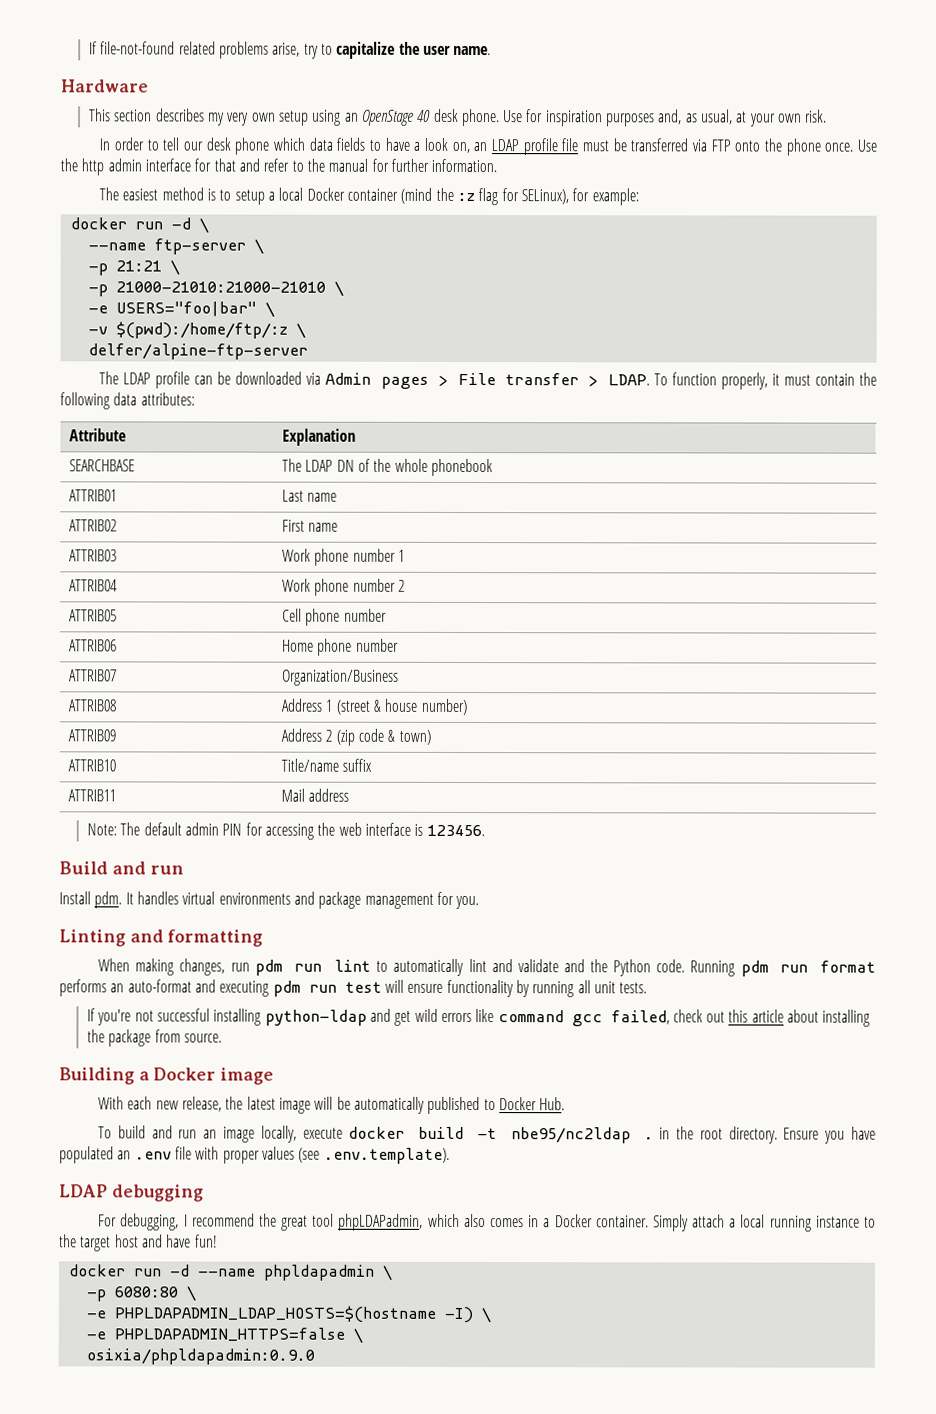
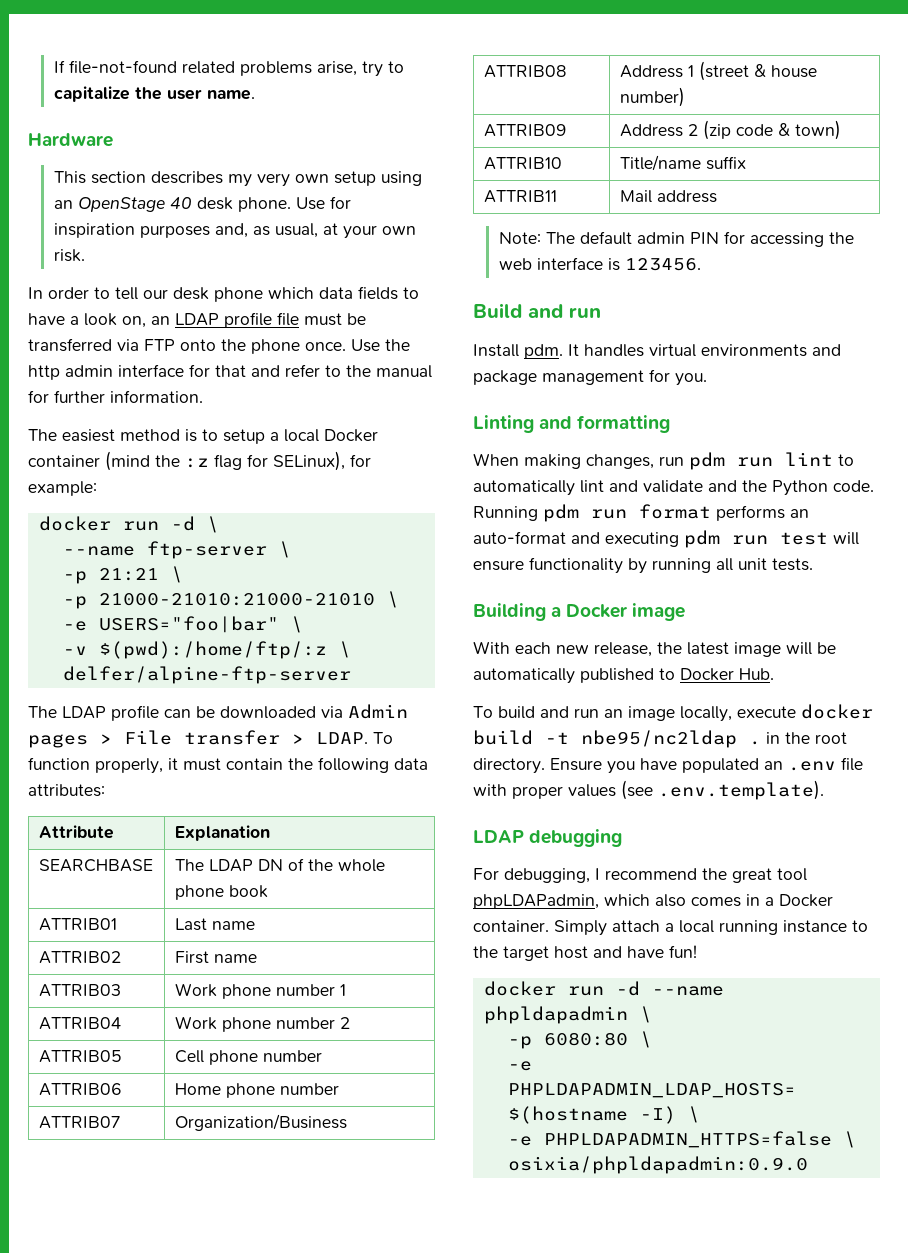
[430,458,493,477] phonebook -> [174,885,268,900] phone book
[86,1008,871,1027] [86,1029,222,1047] // If you're not successful installing python-ldap and get wild errors like command gcc failed, check out this article about installing the package from source. -> (813, 564) none

